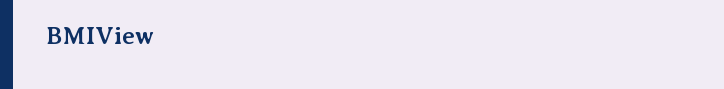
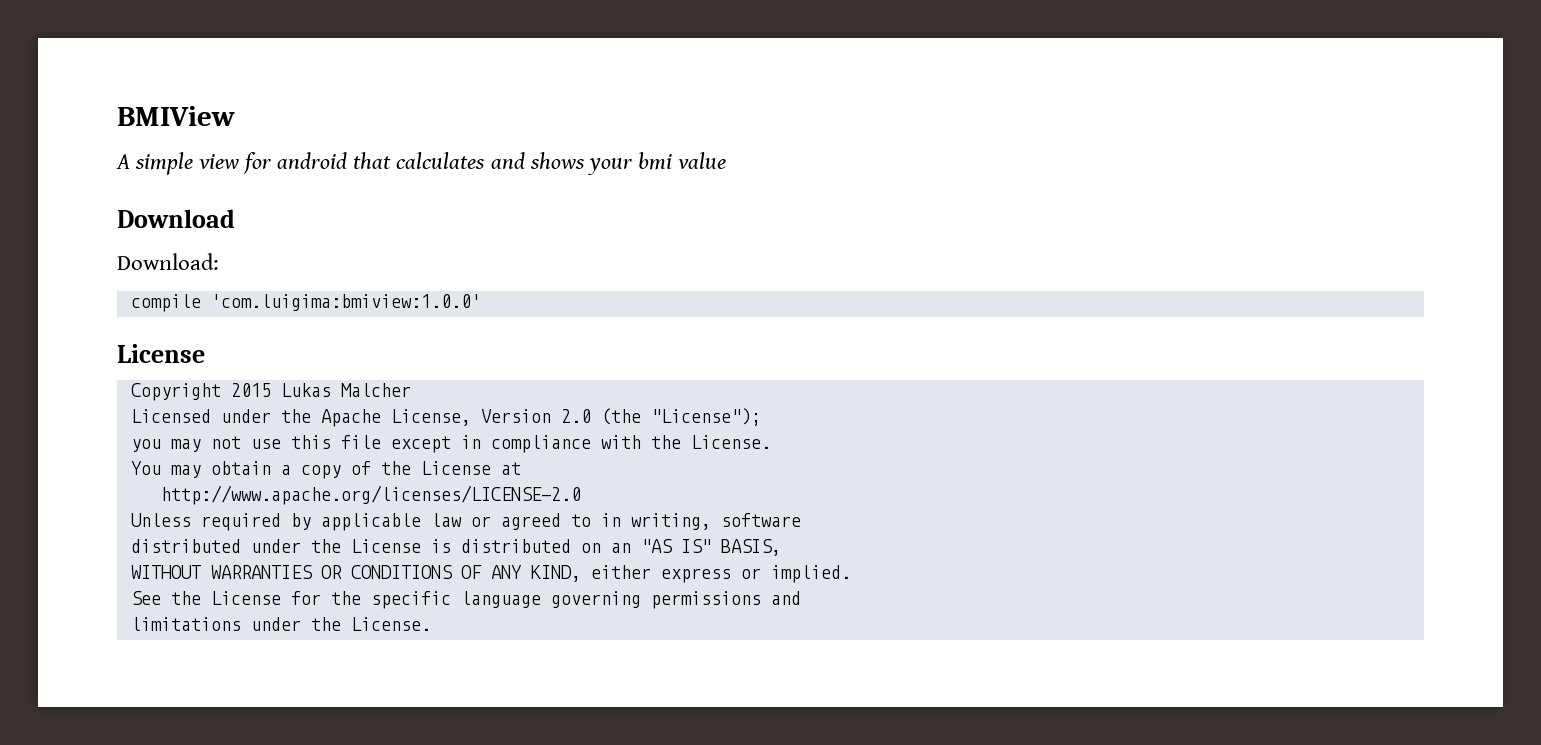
(154, 35) none -> [116,152,726,175] [117,209,235,228] [117,253,219,270] [130,294,481,312] [117,344,205,363] [130,383,411,401] [130,408,761,427] [130,435,771,453] [130,461,521,479] [160,485,581,505] [130,513,801,531] [130,539,781,556] [130,565,851,583] [130,591,801,609] [130,617,431,631] // A simple view for android that calculates and shows your bmi value // Download // Download: // compile 'com.luigima:bmiview:1.0.0' // License // Copyright 2015 Lukas Malcher // Licensed under the Apache License, Version 2.0 (the "License"); // you may not use this file except in compliance with the License. // You may obtain a copy of the License at // http://www.apache.org/licenses/LICENSE-2.0 // Unless required by applicable law or agreed to in writing, software // distributed under the License is distributed on an "AS IS" BASIS, // WITHOUT WARRANTIES OR CONDITIONS OF ANY KIND, either express or implied. // See the License for the specific language governing permissions and // limitations under the License.

